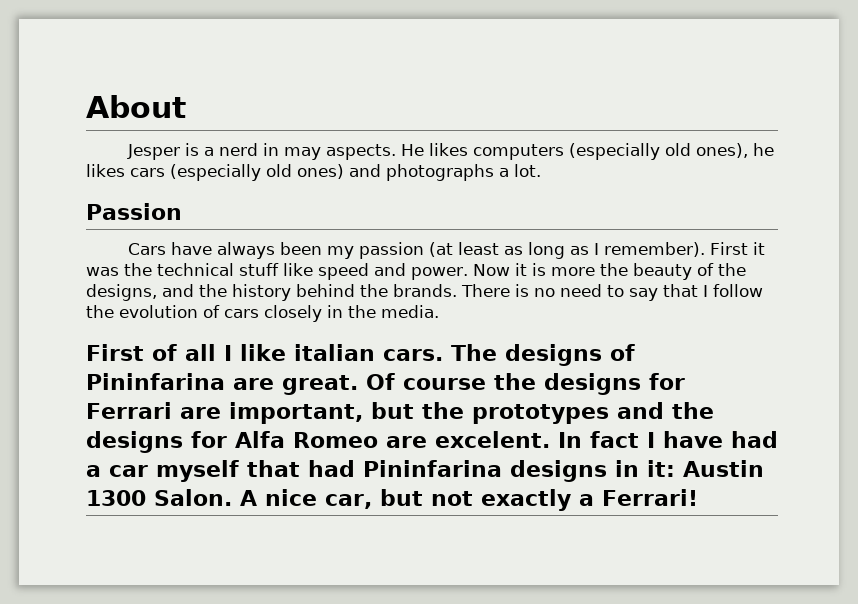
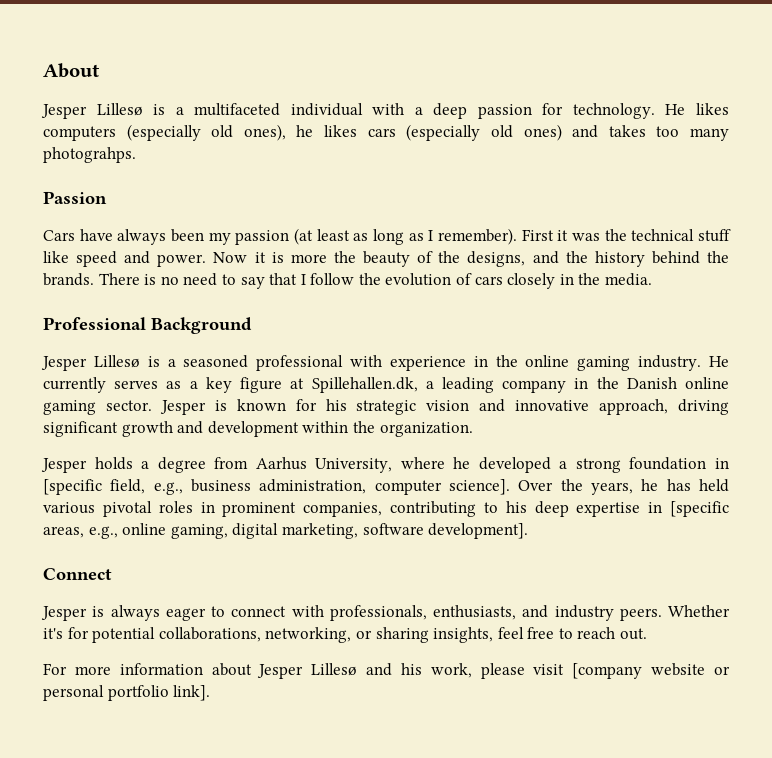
[185,143,397,160] is a nerd in may aspects. -> [96,103,655,119] Lillesø is a multifaceted individual with a deep passion for technology.
[386,164,541,181] photographs a lot. -> [608,125,729,141] [43,147,136,163] takes too many photograhps.
[86,344,635,366] [86,373,685,395] [86,402,714,424] [86,431,778,453] [86,460,764,482] [86,489,698,511] First of all I like italian cars. The designs of Pininfarina are great. Of course the designs for Ferrari are important, but the prototypes and the designs for Alfa Romeo are excelent. In fact I have had a car myself that had Pininfarina designs in it: Austin 1300 Salon. A nice car, but not exactly a Ferrari! -> [43,317,252,334] [41,355,729,371] [43,377,729,393] [43,399,729,415] [43,421,473,437] [41,457,729,473] [43,479,730,495] [43,501,730,517] [43,523,529,539] [43,568,112,580] [41,605,730,621] [43,627,648,643] [43,663,730,679] [43,685,211,701] Professional Background // Jesper Lillesø is a seasoned professional with experience in the online gaming industry. He currently serves as a key figure at Spillehallen.dk, a leading company in the Danish online gaming sector. Jesper is known for his strategic vision and innovative approach, driving significant growth and development within the organization. // Jesper holds a degree from Aarhus University, where he developed a strong foundation in [specific field, e.g., business administration, computer science]. Over the years, he has held various pivotal roles in prominent companies, contributing to his deep expertise in [specific areas, e.g., online gaming, digital marketing, software development]. // Connect // Jesper is always eager to connect with professionals, enthusiasts, and industry peers. Whether it's for potential collaborations, networking, or sharing insights, feel free to reach out. // For more information about Jesper Lillesø and his work, please visit [company website or personal portfolio link].

